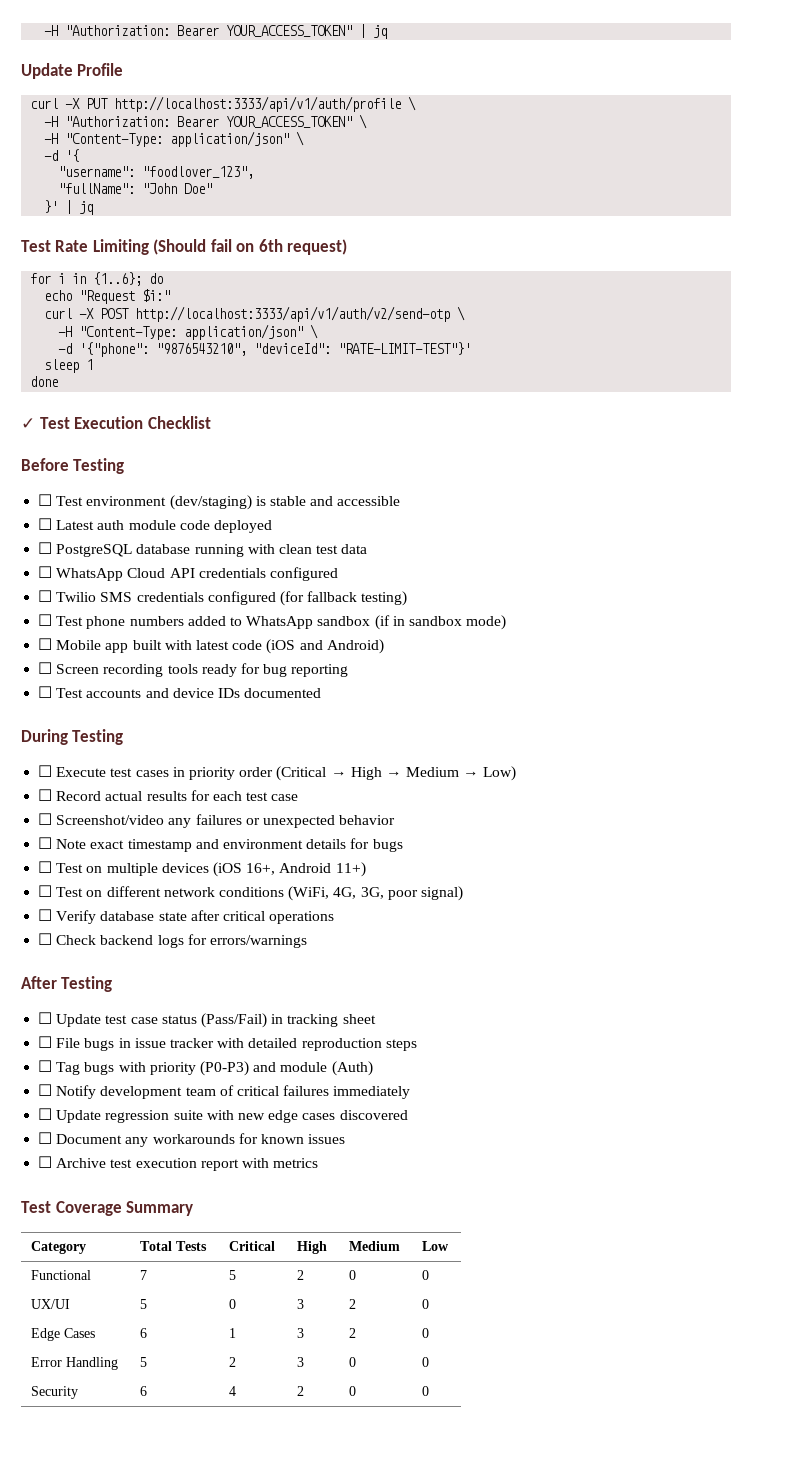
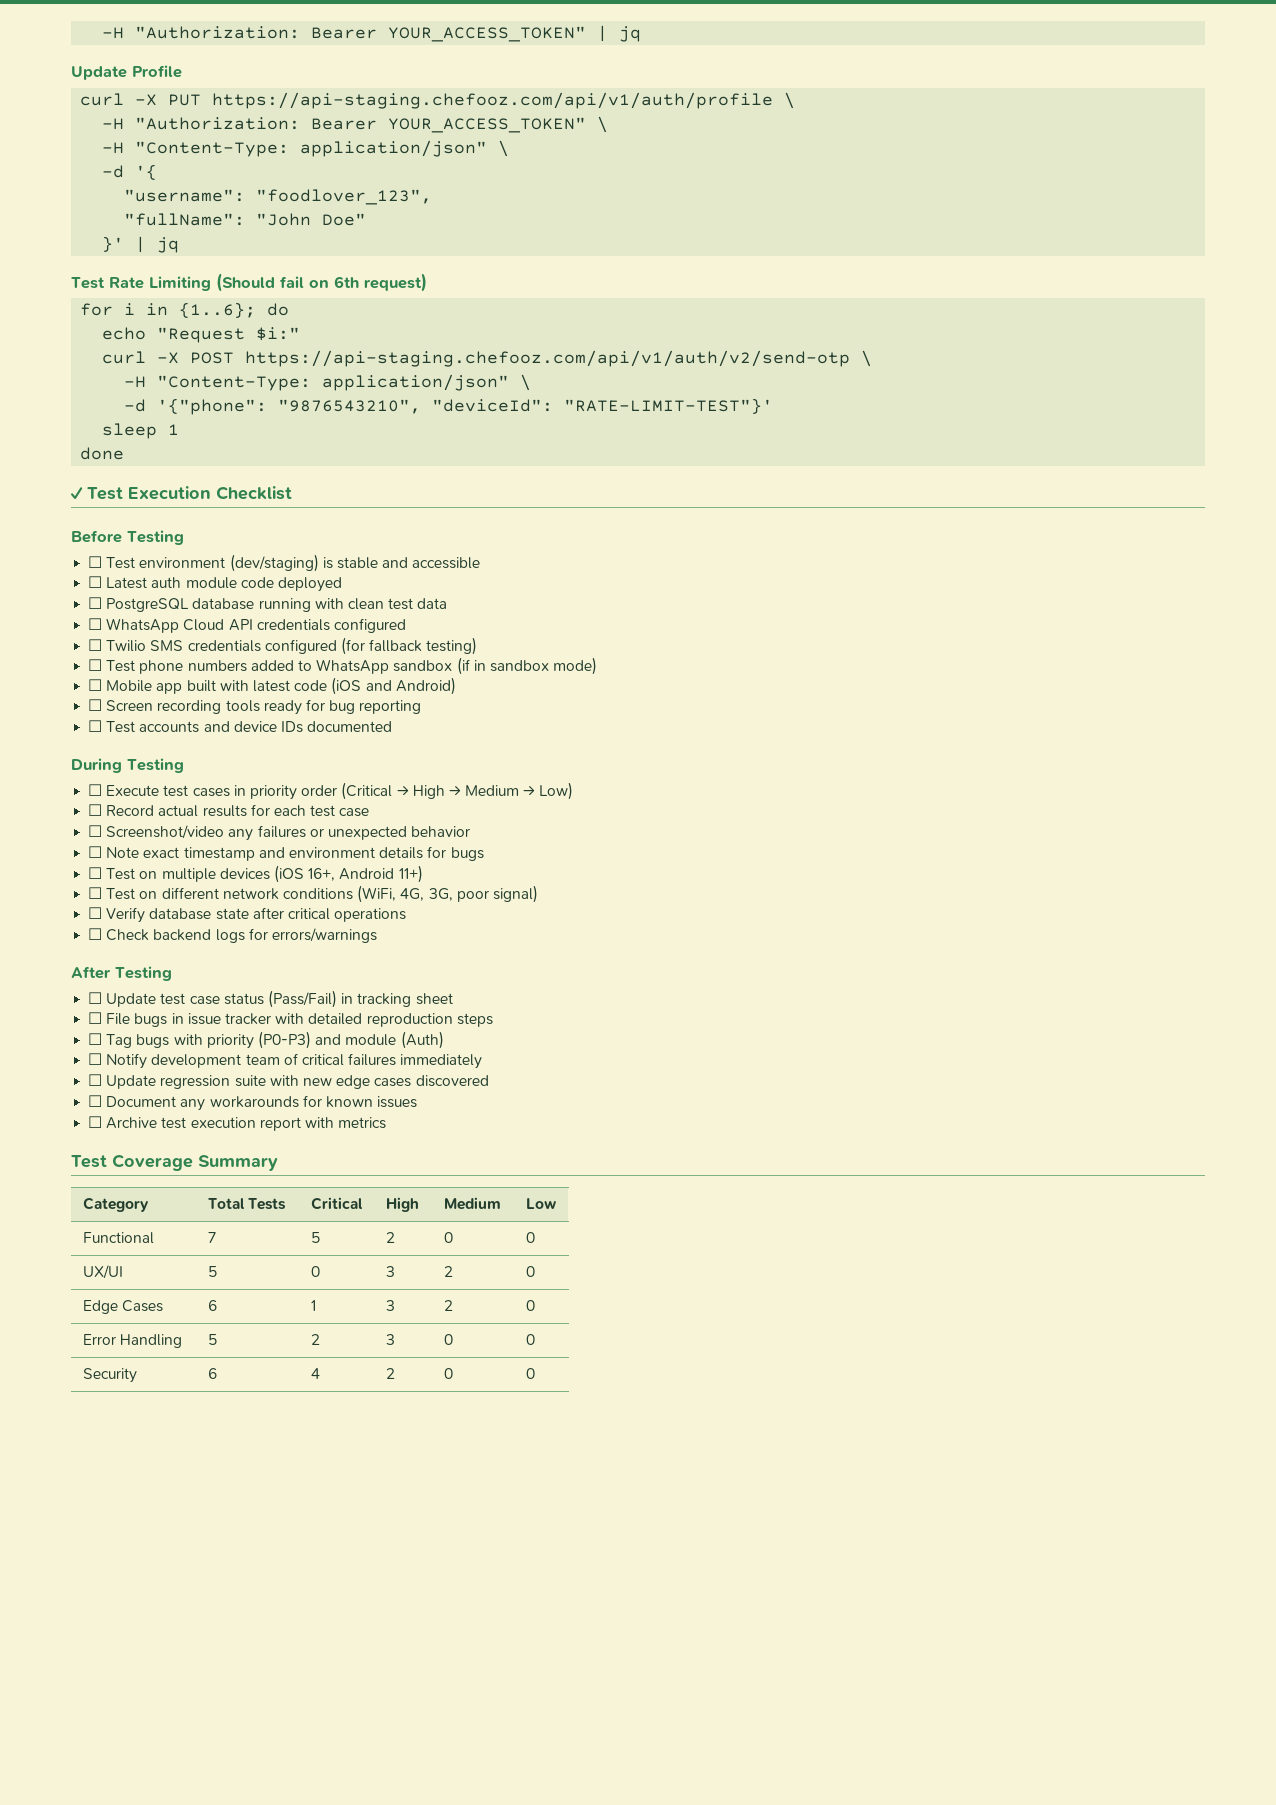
[114,96,402,112] http://localhost:3333/api/v1/auth/profile -> [212,92,774,109] https://api-staging.chefooz.com/api/v1/auth/profile
[135,306,451,322] http://localhost:3333/api/v1/auth/v2/send-otp -> [245,350,851,367] https://api-staging.chefooz.com/api/v1/auth/v2/send-otp

